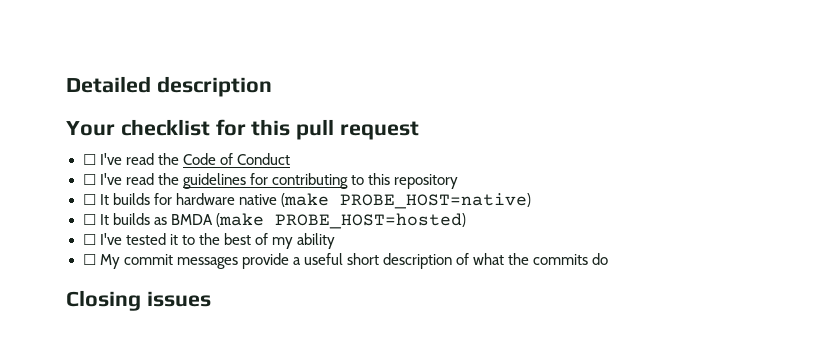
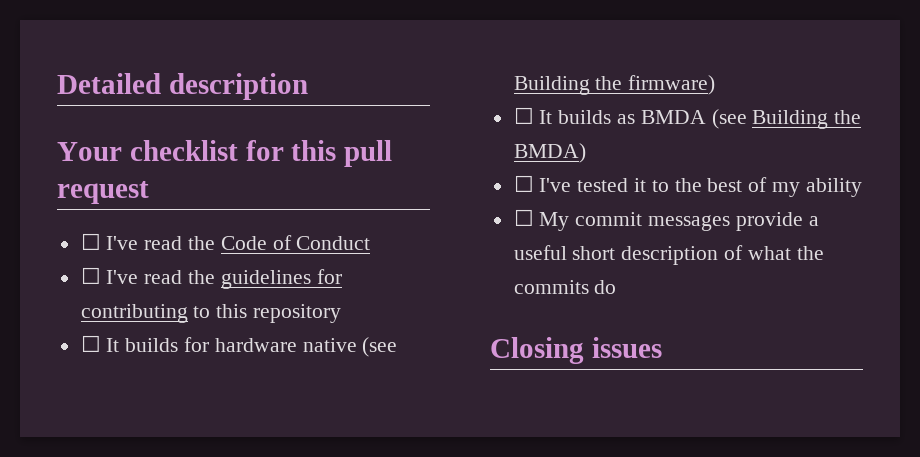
[280,193,531,209] (make PROBE_HOST=native) -> [362,337,398,357] [513,75,716,95] (see Building the firmware)
[215,213,466,229] (make PROBE_HOST=hosted) -> [711,109,862,129] [513,143,586,163] (see Building the BMDA)

